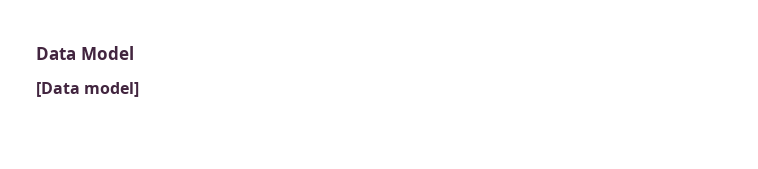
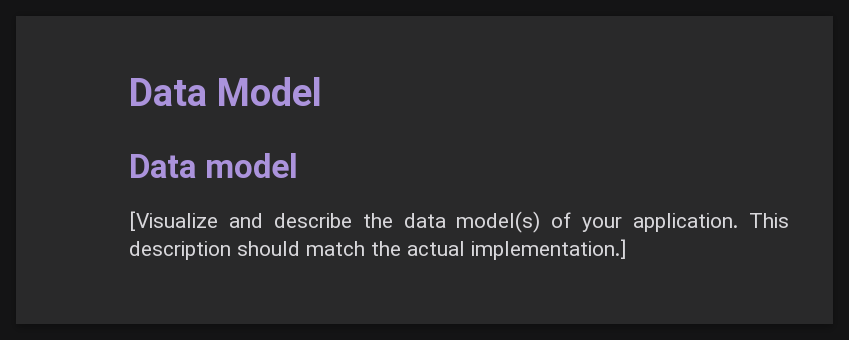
[36,82,140,97] [Data model] -> [129,153,298,178] [129,211,790,233] [129,239,627,260] Data model // [Visualize and describe the data model(s) of your application. This description should match the actual implementation.]

